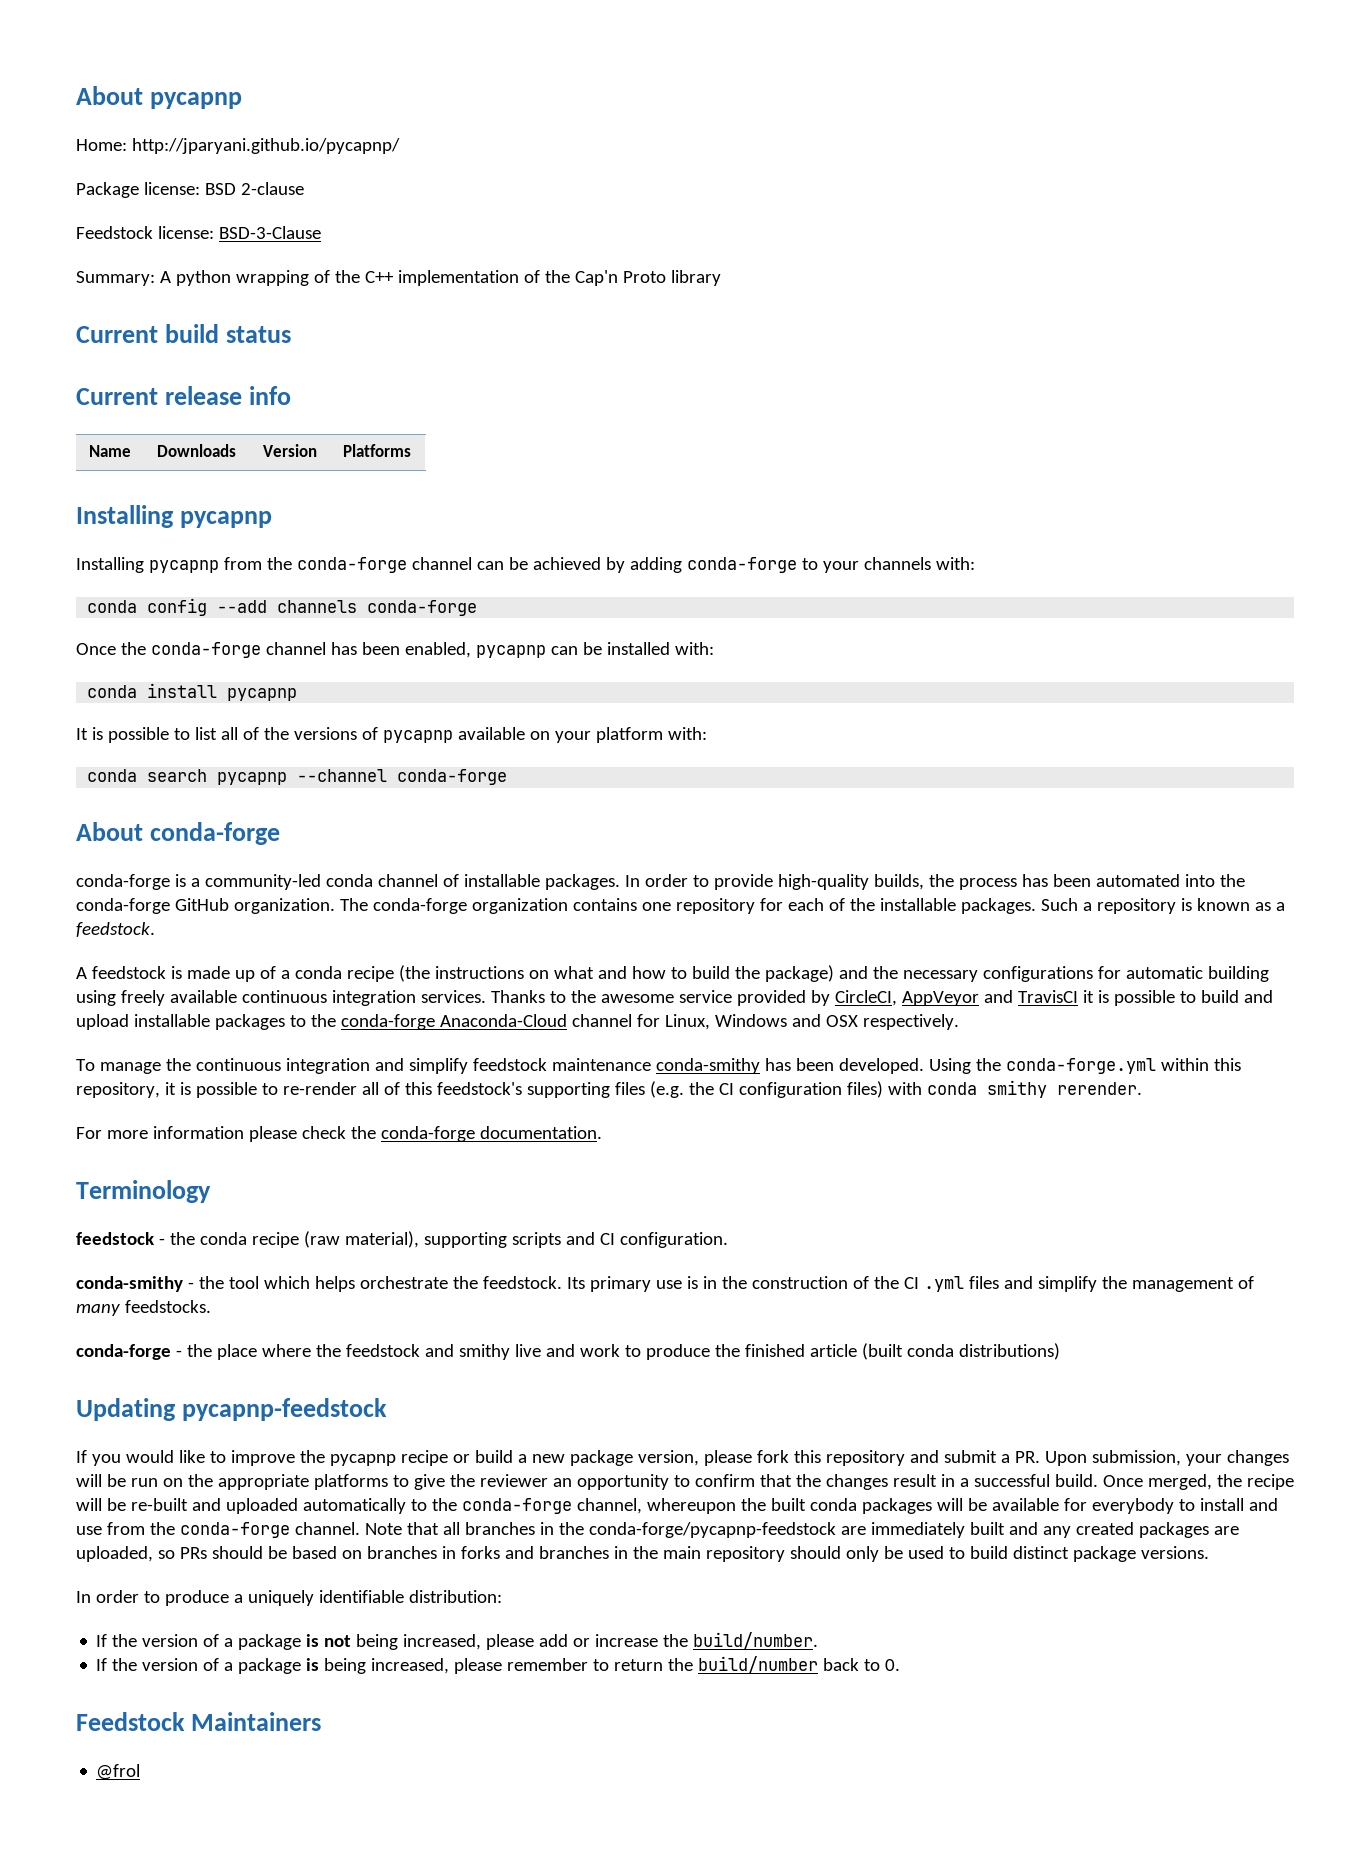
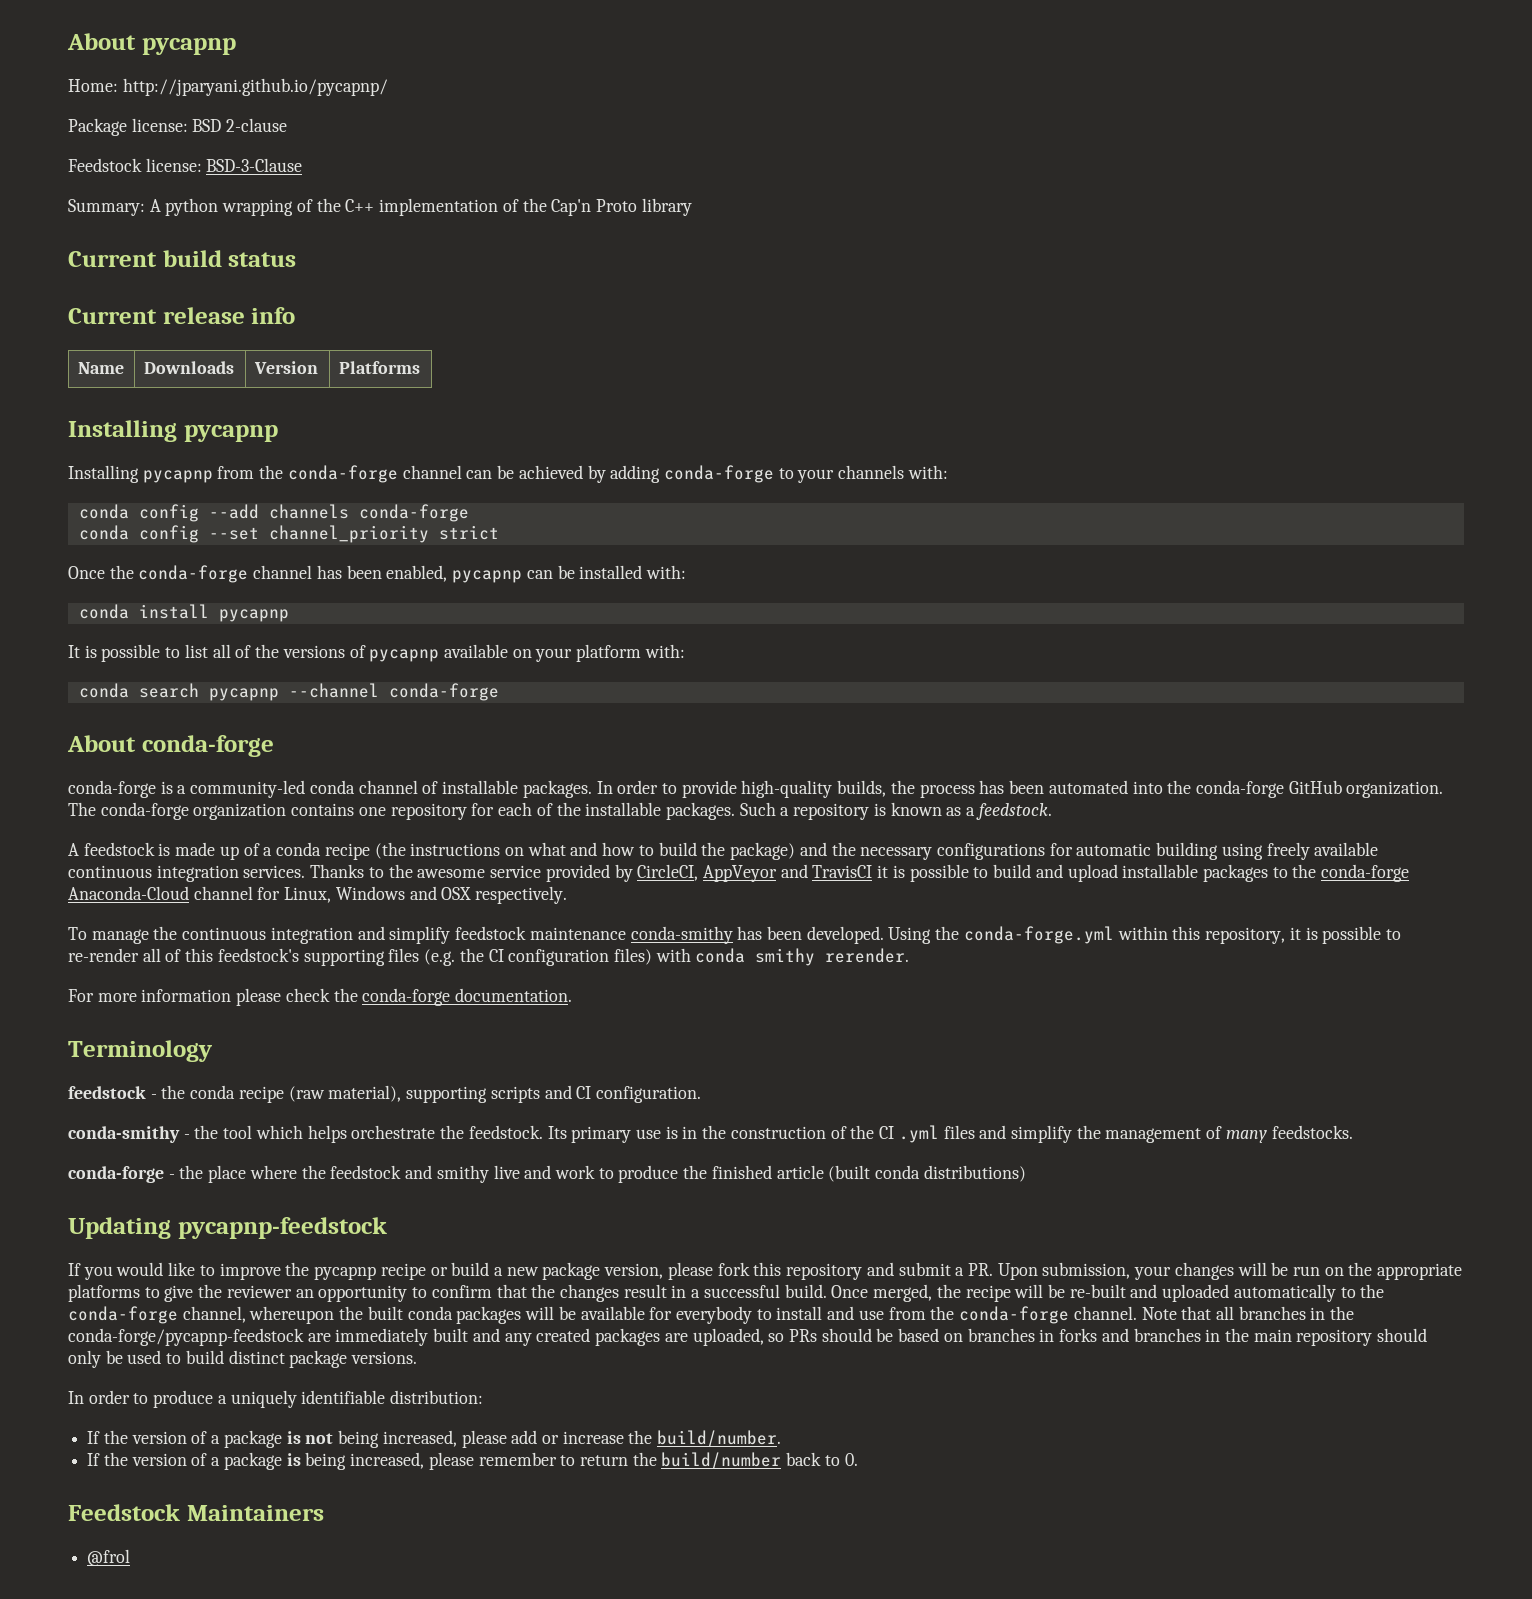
(478, 608) none -> [78,525,499,543] // conda config --set channel_priority strict

